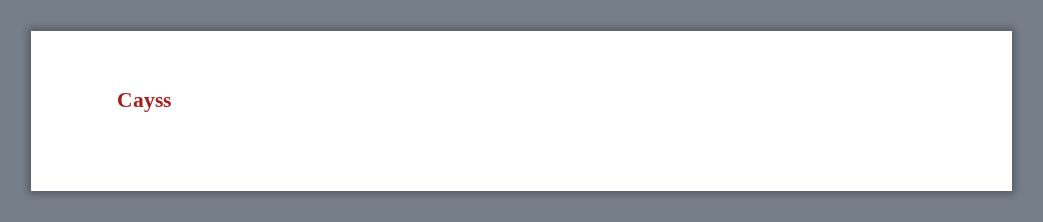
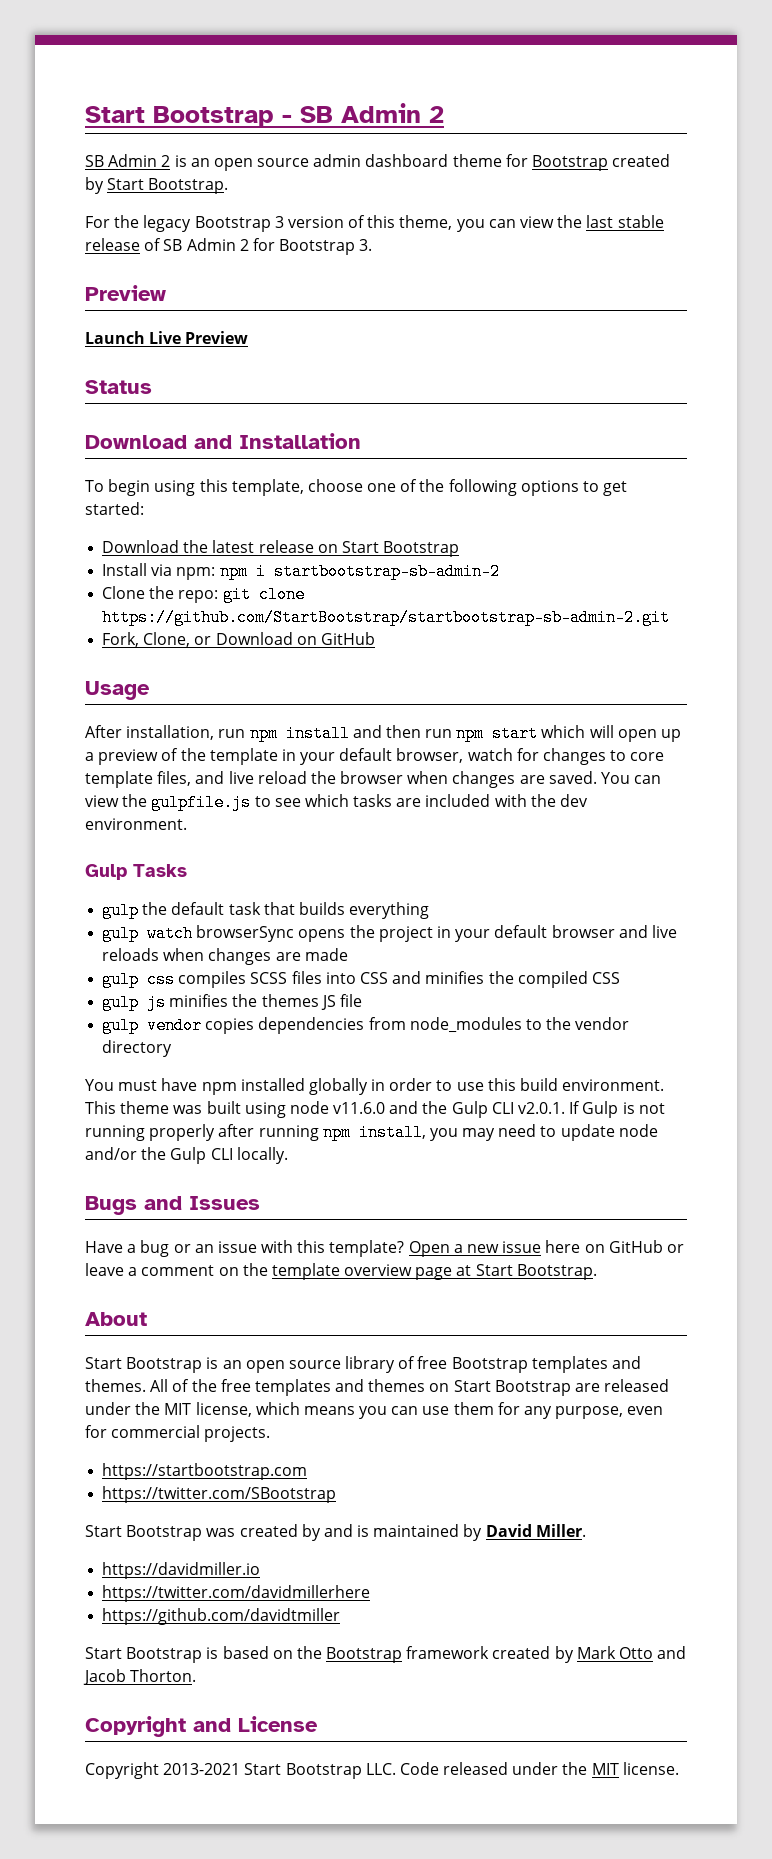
[117,93,171,112] Cayss -> [85,103,444,127] [85,154,671,171] [85,177,229,194] [85,215,664,232] [85,238,373,255] [85,285,166,301] [85,331,249,344] [85,380,152,394] [85,433,361,449] [85,479,628,496] [85,502,144,515] [102,540,460,557] [102,563,500,580] [102,586,305,603] [102,609,671,626] [102,632,375,647] [85,681,150,700] [85,725,682,742] [85,748,665,765] [85,771,662,788] [85,794,589,811] [85,818,187,830] [85,864,187,880] [102,902,430,919] [102,925,677,942] [102,948,348,965] [102,971,620,988] [102,994,362,1011] [102,1017,630,1034] [102,1040,173,1057] [85,1078,665,1095] [85,1101,665,1118] [85,1124,658,1141] [85,1147,288,1164] [85,1196,260,1215] [85,1240,684,1257] [85,1263,597,1280] [85,1312,147,1326] [85,1356,642,1373] [85,1379,670,1396] [85,1402,664,1419] [85,1425,271,1442] [102,1463,308,1480] [102,1486,337,1503] [85,1524,586,1541] [102,1562,261,1579] [102,1585,371,1602] [102,1608,341,1625] [85,1646,687,1663] [83,1669,197,1685] [85,1716,318,1737] [85,1762,679,1779] Start Bootstrap - SB Admin 2 // SB Admin 2 is an open source admin dashboard theme for Bootstrap created by Start Bootstrap. // For the legacy Bootstrap 3 version of this theme, you can view the last stable release of SB Admin 2 for Bootstrap 3. // Preview // Launch Live Preview // Status // Download and Installation // To begin using this template, choose one of the following options to get started: // Download the latest release on Start Bootstrap // Install via npm: npm i startbootstrap-sb-admin-2 // Clone the repo: git clone https://github.com/StartBootstrap/startbootstrap-sb-admin-2.git // Fork, Clone, or Download on GitHub // Usage // After installation, run npm install and then run npm start which will open up a preview of the template in your default browser, watch for changes to core template files, and live reload the browser when changes are saved. You can view the gulpfile.js to see which tasks are included with the dev environment. // Gulp Tasks // gulp the default task that builds everything // gulp watch browserSync opens the project in your default browser and live reloads when changes are made // gulp css compiles SCSS files into CSS and minifies the compiled CSS // gulp js minifies the themes JS file // gulp vendor copies dependencies from node_modules to the vendor directory // You must have npm installed globally in order to use this build environment. This theme was built using node v11.6.0 and the Gulp CLI v2.0.1. If Gulp is not running properly after running npm install, you may need to update node and/or the Gulp CLI locally. // Bugs and Issues // Have a bug or an issue with this template? Open a new issue here on GitHub or leave a comment on the template overview page at Start Bootstrap. // About // Start Bootstrap is an open source library of free Bootstrap templates and themes. All of the free templates and themes on Start Bootstrap are released under the MIT license, which means you can use them for any purpose, even for commercial projects. // https://startbootstrap.com // https://twitter.com/SBootstrap // Start Bootstrap was created by and is maintained by David Miller. // https://davidmiller.io // https://twitter.com/davidmillerhere // https://github.com/davidtmiller // Start Bootstrap is based on the Bootstrap framework created by Mark Otto and Jacob Thorton. // Copyright and License // Copyright 2013-2021 Start Bootstrap LLC. Code released under the MIT license.

